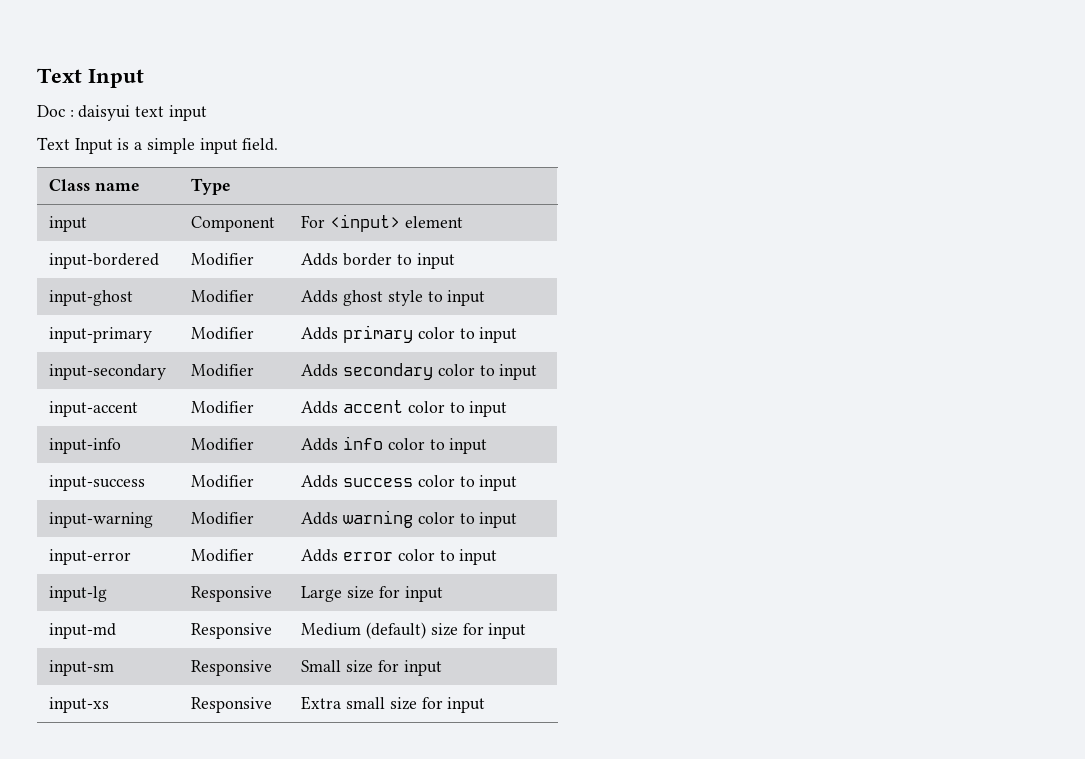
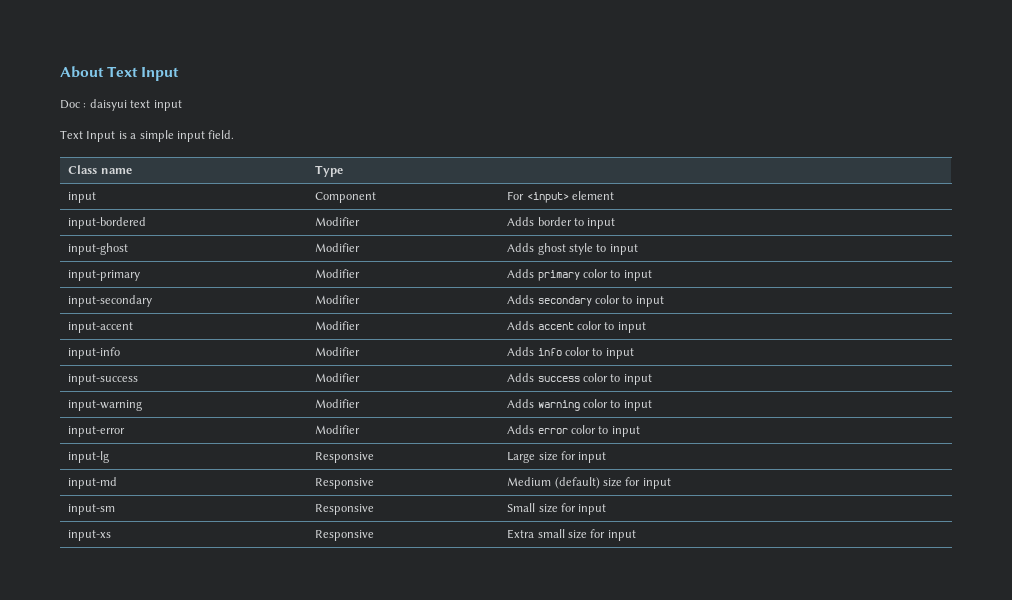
(37, 75) none -> [60,66,104,78] About

